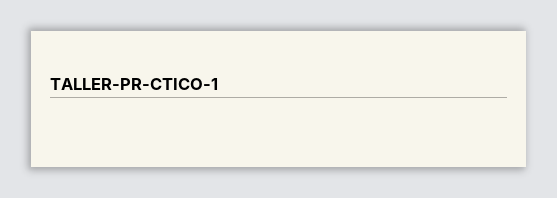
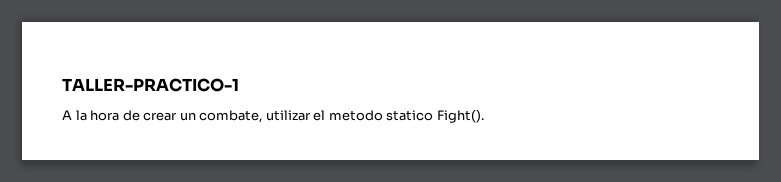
[50,78,218,90] TALLER-PR-CTICO-1 -> [62,78,239,92] [62,109,484,123] TALLER-PRACTICO-1 // A la hora de crear un combate, utilizar el metodo statico Fight().

